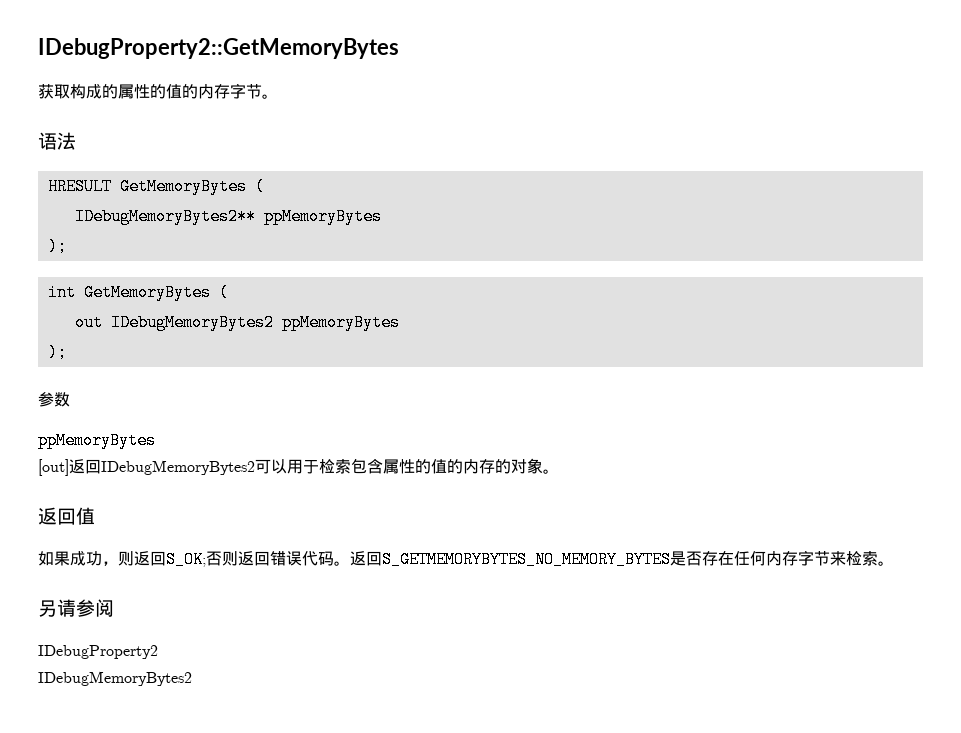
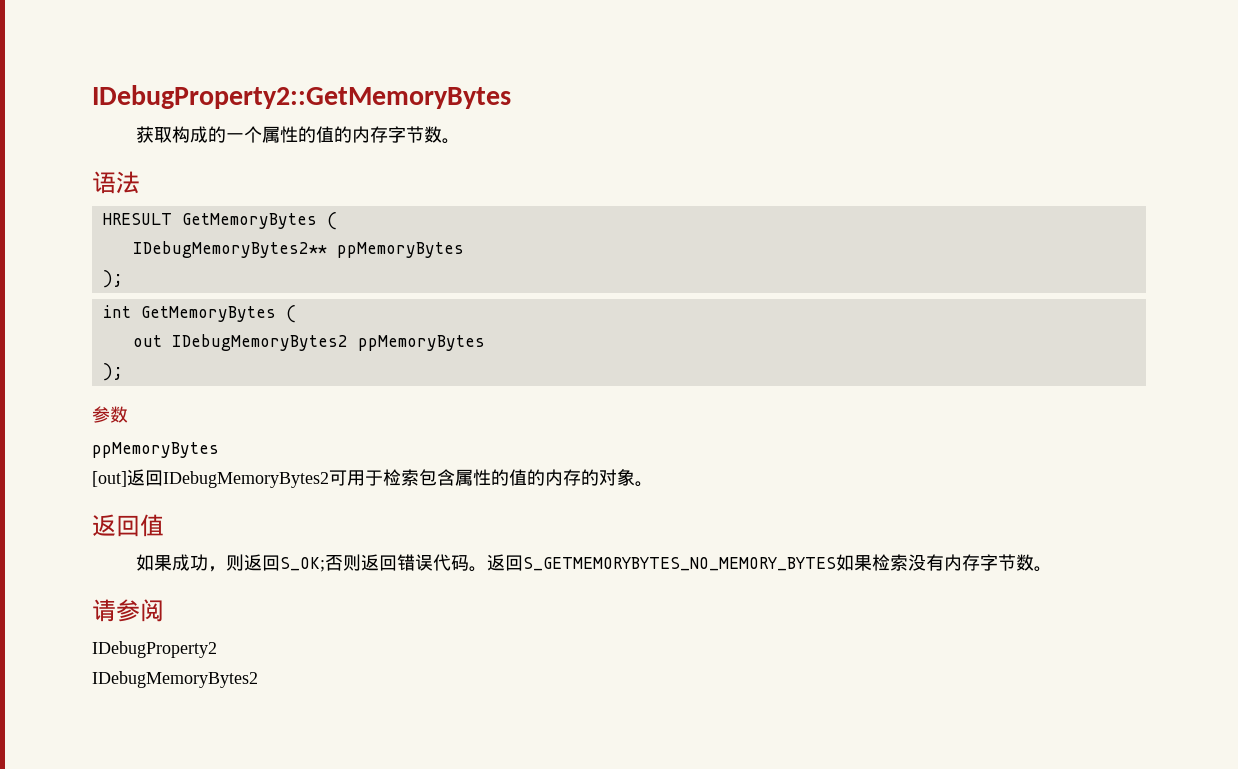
(118, 91) none -> [225,126,262,143] 一个
(262, 91) none -> [423,126,442,143] 数
[271,459,287,474] 以 -> (347, 478) none
[670,550,894,566] [38,600,57,617] 是否存在任何内存字节来检索。 // 另 -> [835,554,1052,572] 如果检索没有内存字节数。 //

